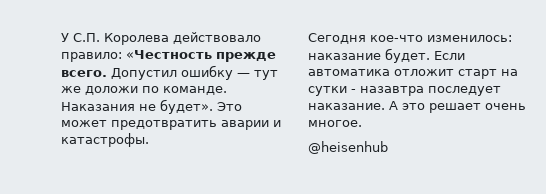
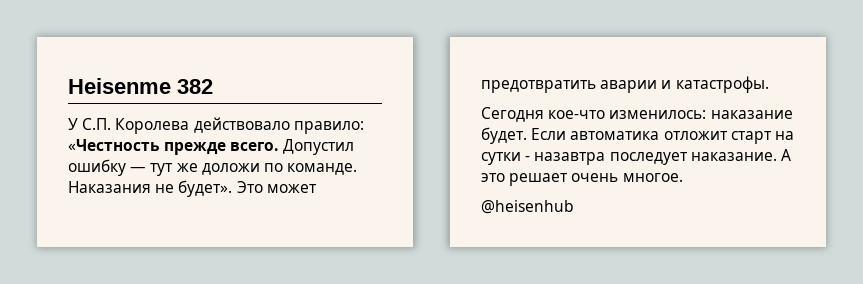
(61, 37) none -> [68,78,213,94] Heisenme 382 //

